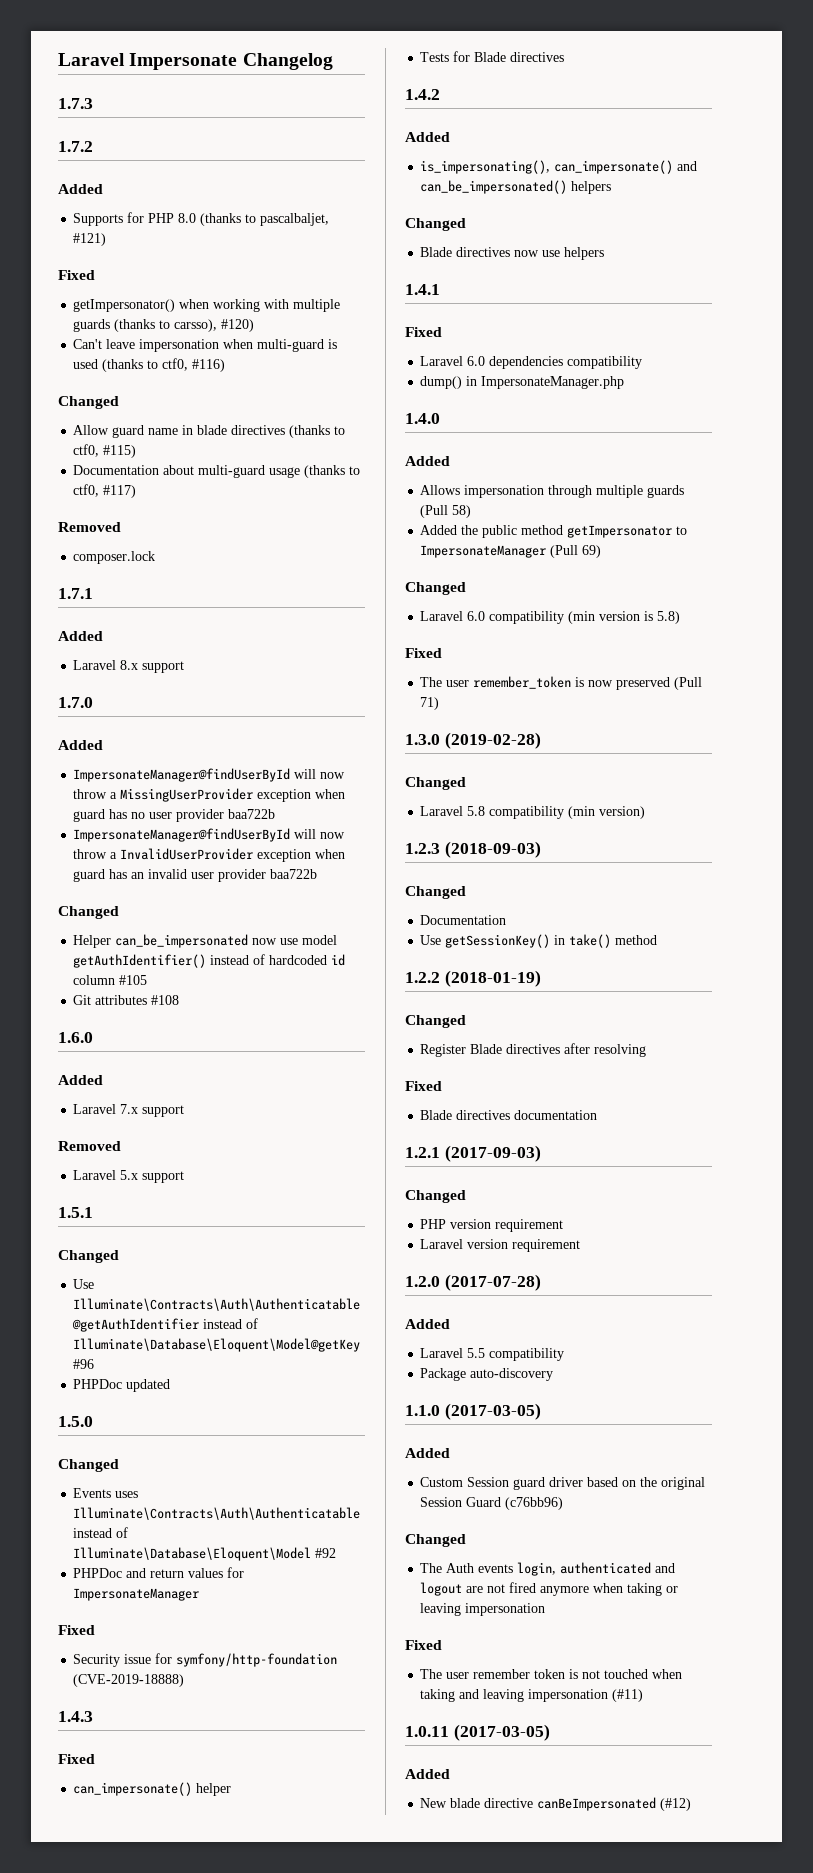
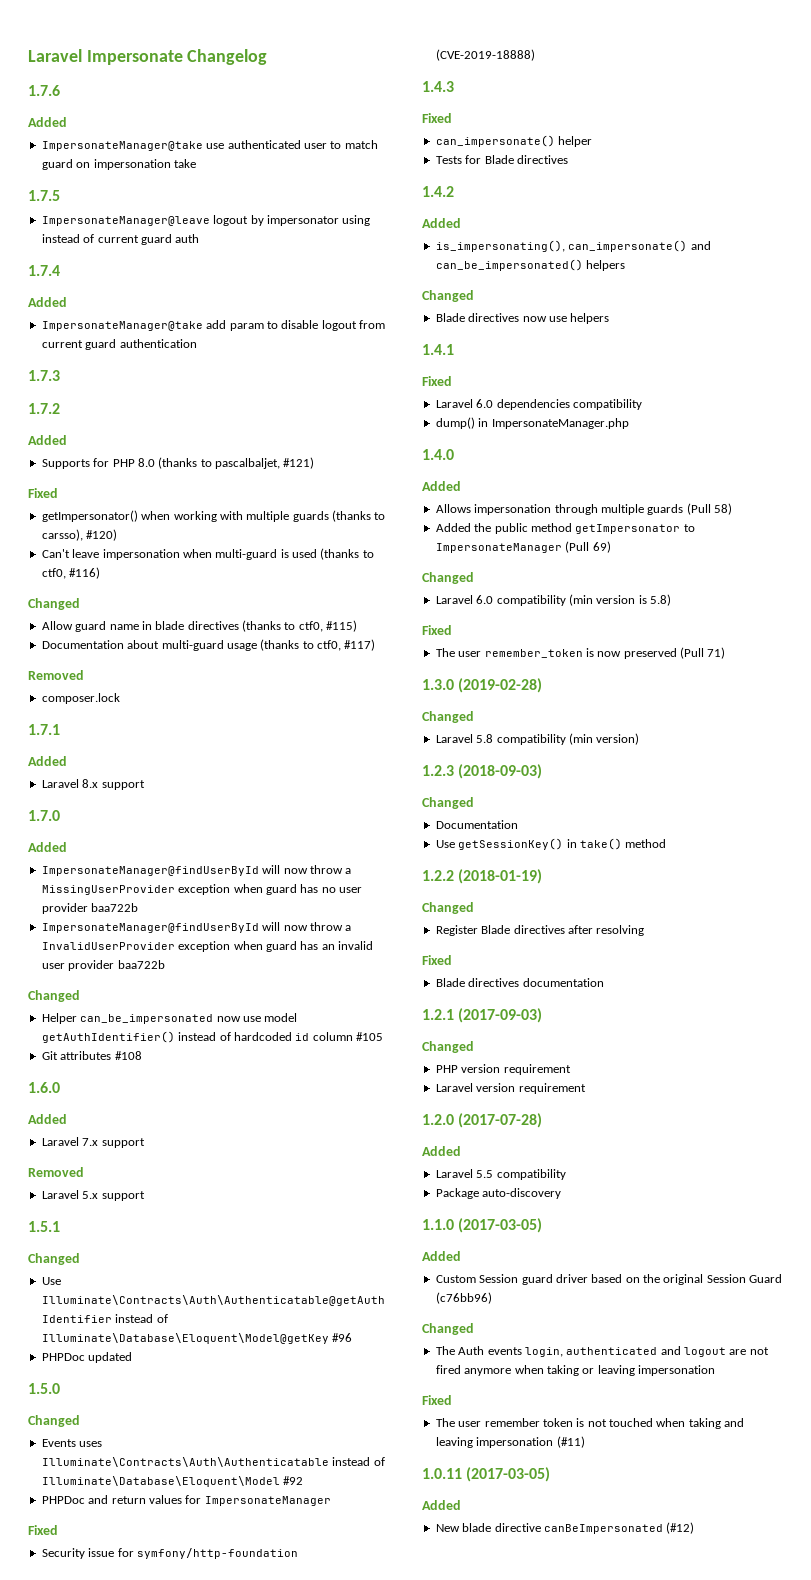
(333, 61) none -> [28,85,60,96] [28,117,67,127] [41,140,378,151] [41,159,196,170] [28,190,60,201] [41,215,371,226] [41,234,200,245] [28,265,60,276] [28,297,67,307] [41,320,385,331] [41,339,197,350] // 1.7.6 // Added // ImpersonateManager@take use authenticated user to match guard on impersonation take // 1.7.5 // ImpersonateManager@leave logout by impersonator using instead of current guard auth // 1.7.4 // Added // ImpersonateManager@take add param to disable logout from current guard authentication

